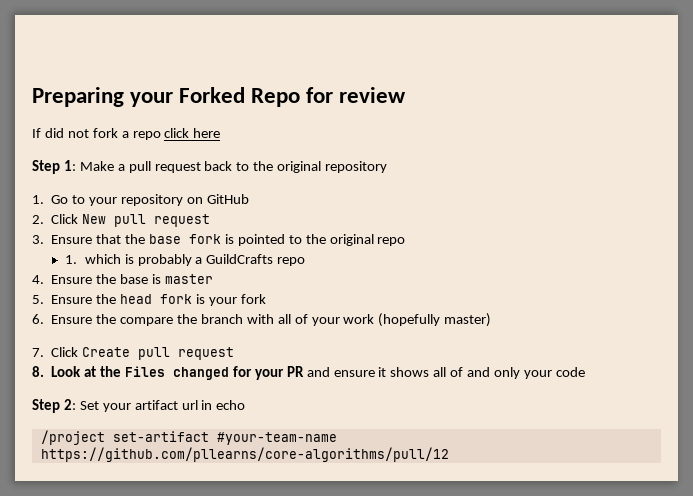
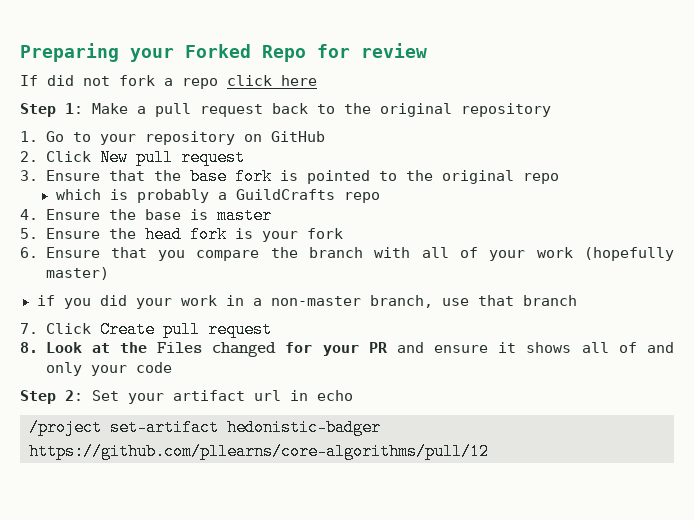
[65,255,78,264] 1. -> (559, 178) none
[96,314,117,324] the -> [110,247,186,261] that you
(492, 320) none -> [36,295,577,309] // if you did your work in a non-master branch, use that branch
[216,432,337,445] #your-team-name -> [227,419,381,436] hedonistic-badger

